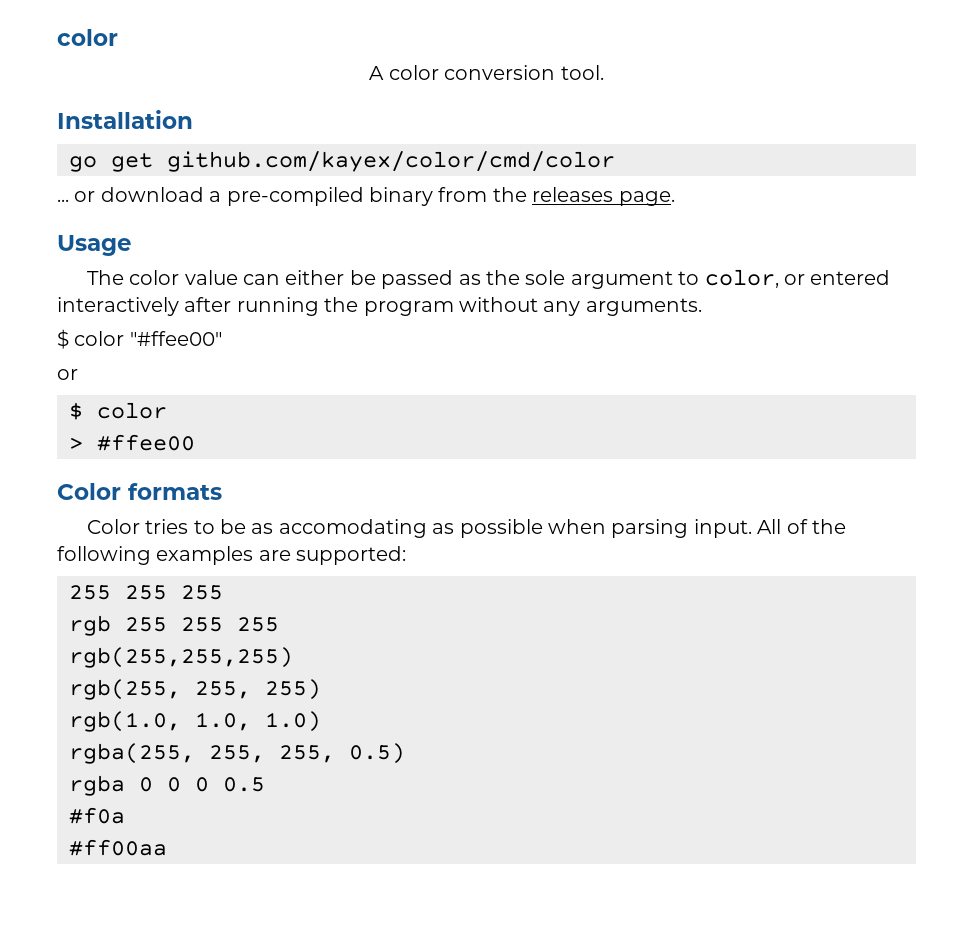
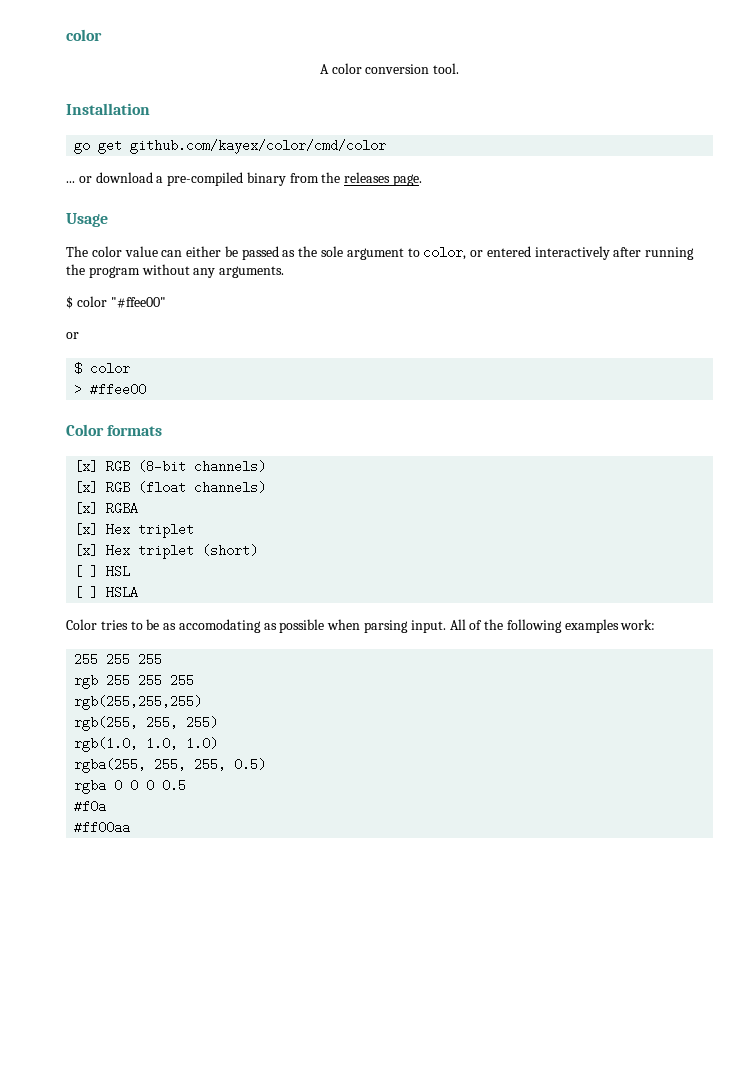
(222, 491) none -> [74,460,267,473] [74,481,267,494] [74,502,139,515] [74,523,195,538] [74,544,259,559] [74,565,131,578] [74,586,139,599] // [x] RGB (8-bit channels) // [x] RGB (float channels) // [x] RGBA // [x] Hex triplet // [x] Hex triplet (short) // [ ] HSL // [ ] HSLA
[258,546,407,565] are supported: -> [620,619,656,630] work:

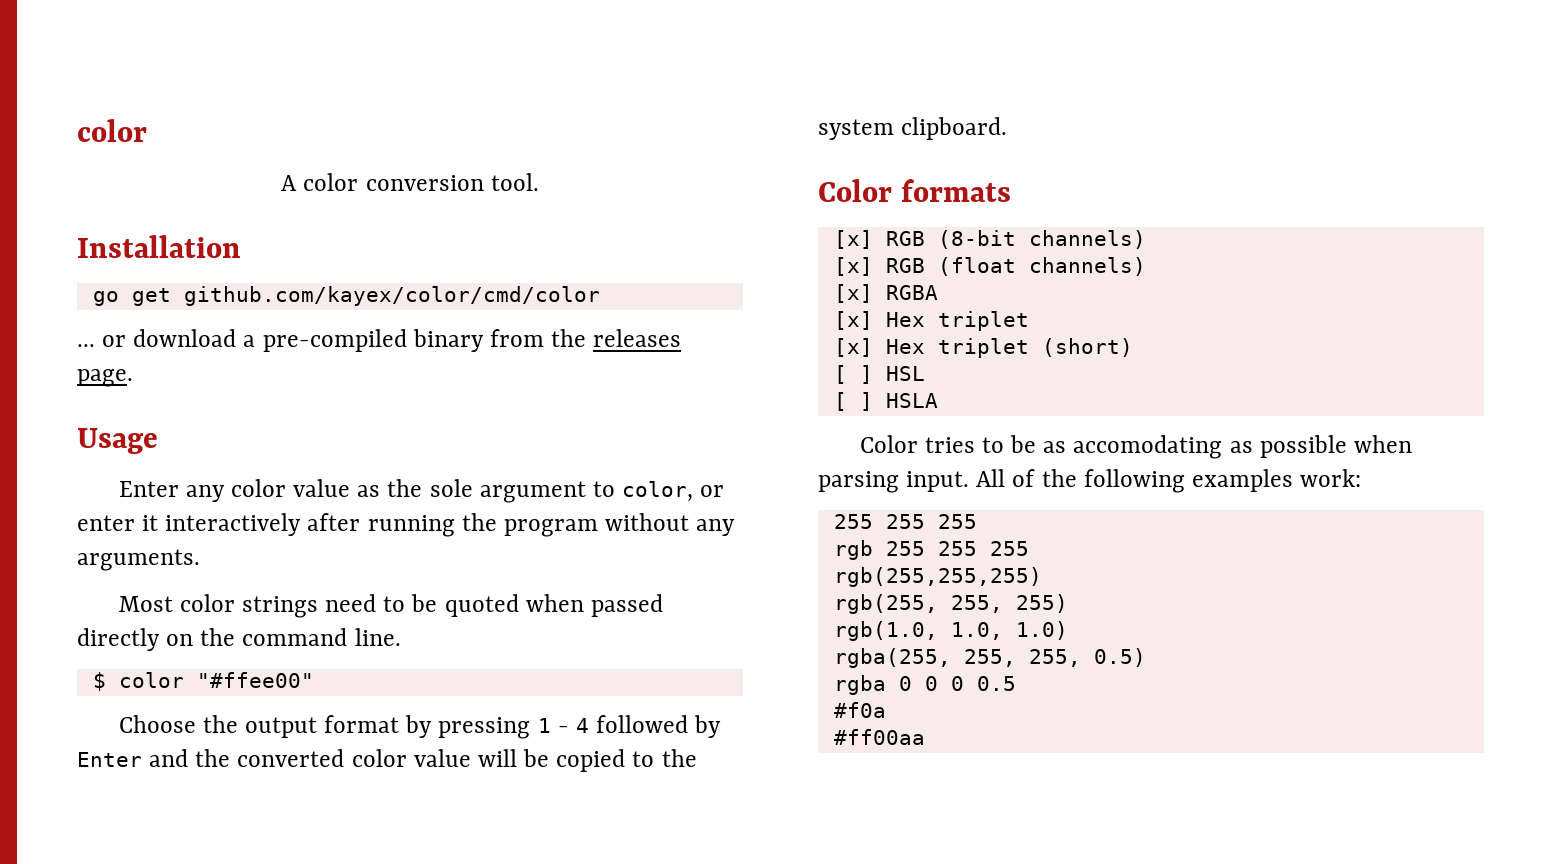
[66,246,279,260] The color value can either be passed -> [118,479,351,502] Enter any color value
[486,246,531,257] entered -> [77,515,159,531] enter it
[66,296,166,309] [66,332,79,339] [74,362,131,375] [74,383,147,396] $ color "#ffee00" // or // $ color // > #ffee00 -> [118,594,663,618] [77,628,401,651] [92,672,314,691] [118,715,722,739] [77,749,697,772] [818,117,1008,140] Most color strings need to be quoted when passed directly on the command line. // $ color "#ffee00" // Choose the output format by pressing 1 - 4 followed by Enter and the converted color value will be copied to the system clipboard.

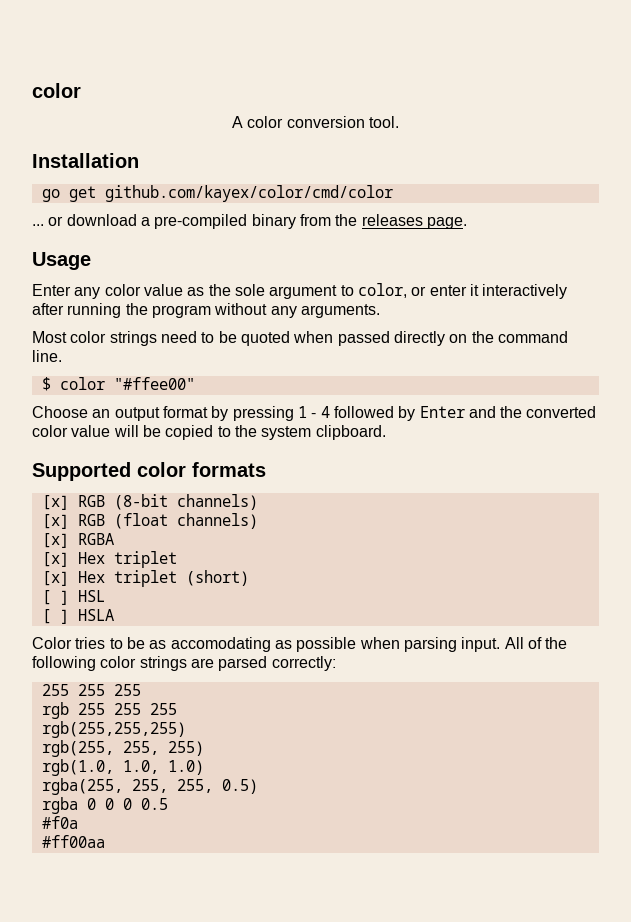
[202,715,238,733] the -> [92,409,111,418] an
[818,179,892,202] Color -> [32,462,186,481] Supported color
[1191,469,1362,492] examples work: -> [100,656,336,671] color strings are parsed correctly:

